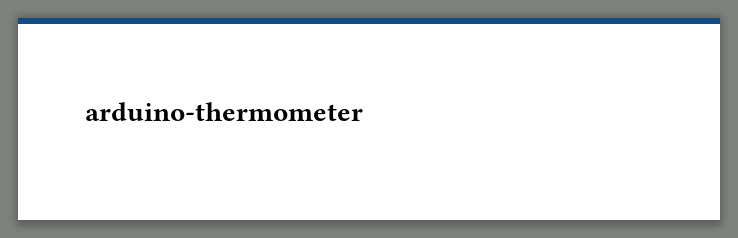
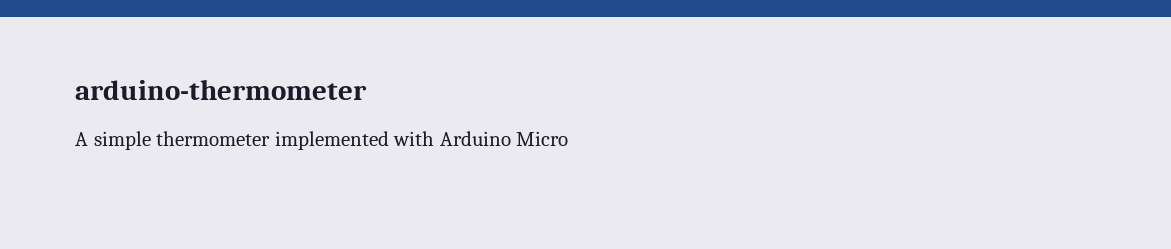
(363, 111) none -> [75,131,569,150] // A simple thermometer implemented with Arduino Micro

